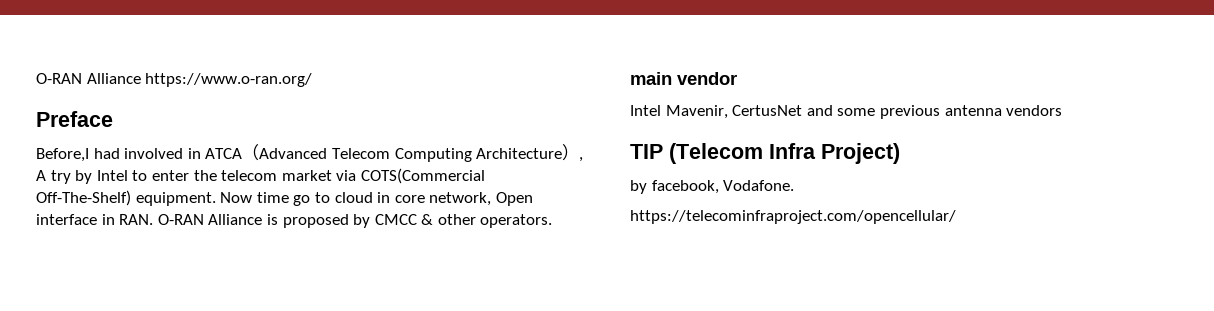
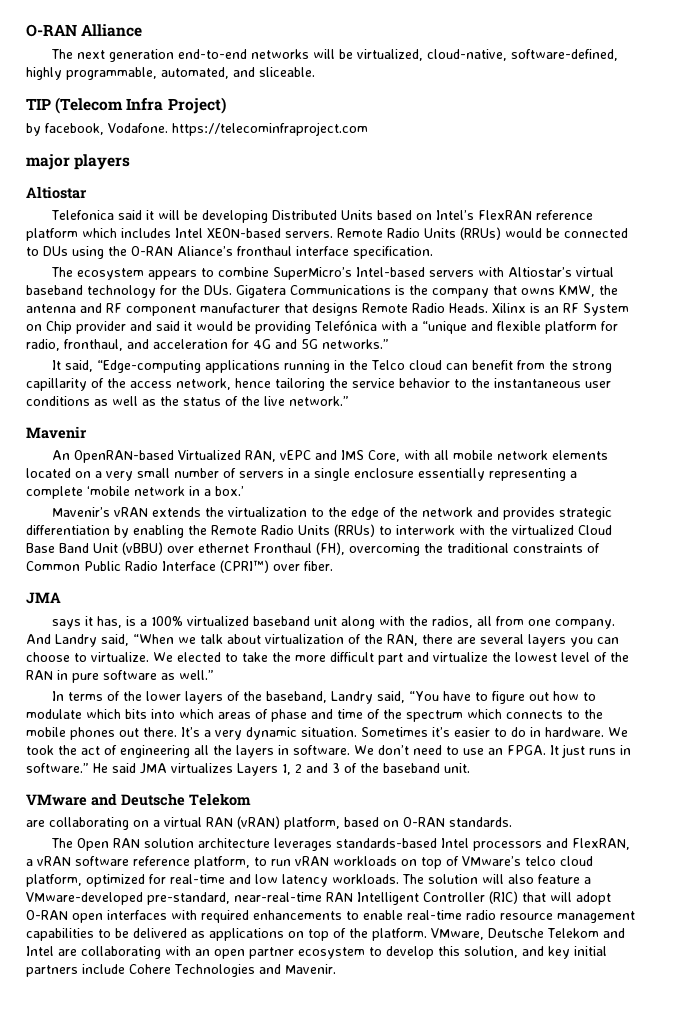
[36,73,313,87] [36,111,113,127] [36,144,584,162] [36,168,485,184] [36,190,533,206] [36,214,553,228] [630,72,737,85] [630,105,1063,119] O-RAN Alliance https://www.o-ran.org/ // Preface // Before,I had involved in ATCA（Advanced Telecom Computing Architecture）, A try by Intel to enter the telecom market via COTS(Commercial Off-The-Shelf) equipment. Now time go to cloud in core network, Open interface in RAN. O-RAN Alliance is proposed by CMCC & other operators. // main vendor // Intel Mavenir, CertusNet and some previous antenna vendors -> [26,24,143,37] [50,49,618,62] [26,67,315,80] O-RAN Alliance // The next generation end-to-end networks will be virtualized, cloud-native, software-defined, highly programmable, automated, and sliceable.
[630,210,956,224] // https://telecominfraproject.com/opencellular/ -> [172,122,368,136] [26,154,131,170] [26,186,87,199] [50,210,593,223] [26,227,628,241] [26,246,433,259] [50,267,614,280] [26,285,618,298] [26,303,629,316] [26,320,618,334] [26,339,389,351] [51,360,612,373] [26,378,611,391] [26,396,349,406] [26,426,87,439] [51,450,608,463] [26,468,577,481] [26,486,244,499] [51,507,612,520] [26,524,612,538] [26,542,600,556] [26,560,333,573] [26,592,61,604] [51,616,615,629] [26,634,619,647] [26,652,629,665] [26,670,214,683] [51,691,596,704] [26,709,603,722] [26,727,628,740] [26,744,631,758] [26,763,470,776] [26,793,251,806] [26,816,512,830] [50,838,630,851] [26,856,593,869] [26,874,591,887] [26,891,611,905] [26,910,635,923] [26,928,625,941] [26,946,607,959] [26,964,336,977] https://telecominfraproject.com // major players // Altiostar // Telefonica said it will be developing Distributed Units based on Intel’s FlexRAN reference platform which includes Intel XEON-based servers. Remote Radio Units (RRUs) would be connected to DUs using the O-RAN Aliance’s fronthaul interface specification. // The ecosystem appears to combine SuperMicro’s Intel-based servers with Altiostar’s virtual baseband technology for the DUs. Gigatera Communications is the company that owns KMW, the antenna and RF component manufacturer that designs Remote Radio Heads. Xilinx is an RF System on Chip provider and said it would be providing Telefónica with a “unique and flexible platform for radio, fronthaul, and acceleration for 4G and 5G networks.” // It said, “Edge-computing applications running in the Telco cloud can benefit from the strong capillarity of the access network, hence tailoring the service behavior to the instantaneous user conditions as well as the status of the live network.” // Mavenir // An OpenRAN-based Virtualized RAN, vEPC and IMS Core, with all mobile network elements located on a very small number of servers in a single enclosure essentially representing a complete ‘mobile network in a box.’ // Mavenir’s vRAN extends the virtualization to the edge of the network and provides strategic differentiation by enabling the Remote Radio Units (RRUs) to interwork with the virtualized Cloud Base Band Unit (vBBU) over ethernet Fronthaul (FH), overcoming the traditional constraints of Common Public Radio Interface (CPRI™) over fiber. // JMA // says it has, is a 100% virtualized baseband unit along with the radios, all from one company. And Landry said, “When we talk about virtualization of the RAN, there are several layers you can choose to virtualize. We elected to take the more difficult part and virtualize the lowest level of the RAN in pure software as well.” // In terms of the lower layers of the baseband, Landry said, “You have to figure out how to modulate which bits into which areas of phase and time of the spectrum which connects to the mobile phones out there. It’s a very dynamic situation. Sometimes it’s easier to do in hardware. We took the act of engineering all the layers in software. We don’t need to use an FPGA. It just runs in software.” He said JMA virtualizes Layers 1, 2 and 3 of the baseband unit. // VMware and Deutsche Telekom // are collaborating on a virtual RAN (vRAN) platform, based on O-RAN standards. // The Open RAN solution architecture leverages standards-based Intel processors and FlexRAN, a vRAN software reference platform, to run vRAN workloads on top of VMware’s telco cloud platform, optimized for real-time and low latency workloads. The solution will also feature a VMware-developed pre-standard, near-real-time RAN Intelligent Controller (RIC) that will adopt O-RAN open interfaces with required enhancements to enable real-time radio resource management capabilities to be delivered as applications on top of the platform. VMware, Deutsche Telekom and Intel are collaborating with an open partner ecosystem to develop this solution, and key initial partners include Cohere Technologies and Mavenir.

